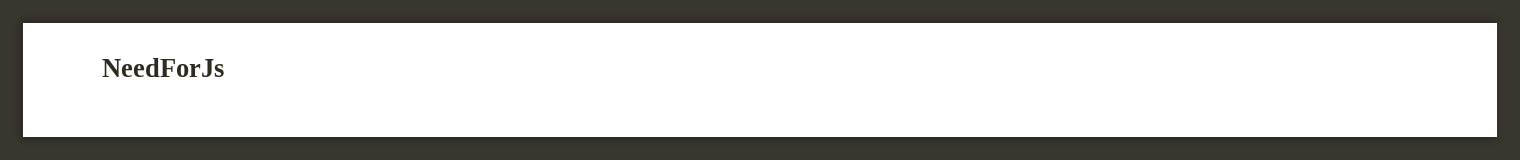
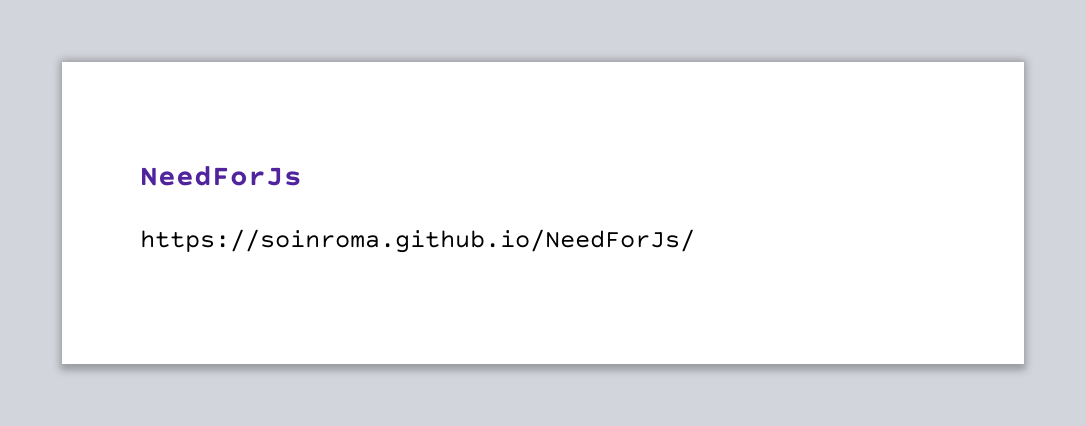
(224, 67) none -> [140,229,695,253] // https://soinroma.github.io/NeedForJs/

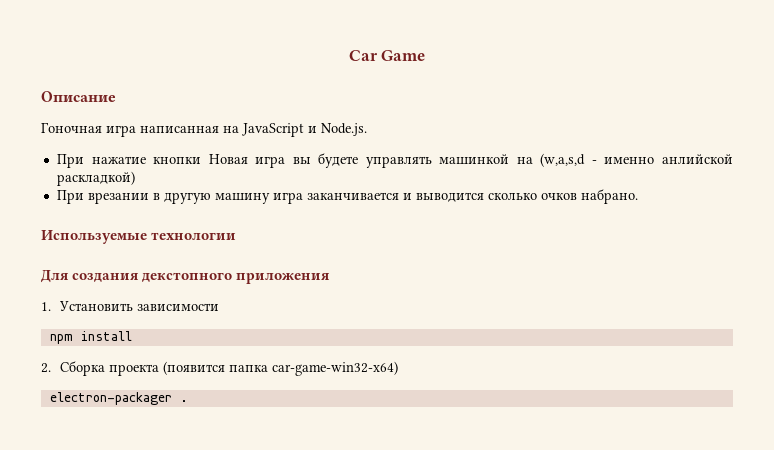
[140,166,302,186] [140,229,695,253] NeedForJs // https://soinroma.github.io/NeedForJs/ -> [348,50,426,61] [41,91,116,102] [41,123,367,137] [56,153,733,168] [56,171,135,186] [56,189,638,204] [41,230,237,244] [41,270,331,284] [41,301,219,311] [49,331,132,344] [41,361,398,376] [49,392,188,405] Car Game // Описание // Гоночная игра написанная на JavaScript и Node.js. // При нажатие кнопки Новая игра вы будете управлять машинкой на (w,a,s,d - именно анлийской раскладкой) // При врезании в другую машину игра заканчивается и выводится сколько очков набрано. // Используемые технологии // Для создания декстопного приложения // 1. Установить зависимости // npm install // 2. Сборка проекта (появится папка car-game-win32-x64) // electron-packager .

